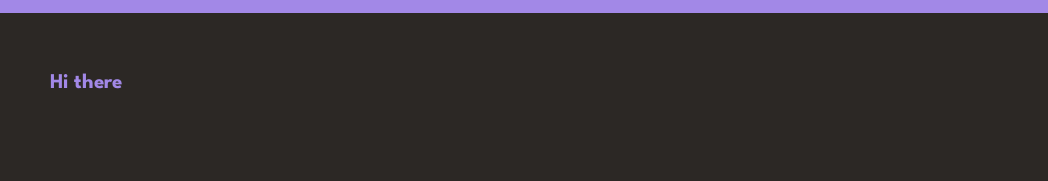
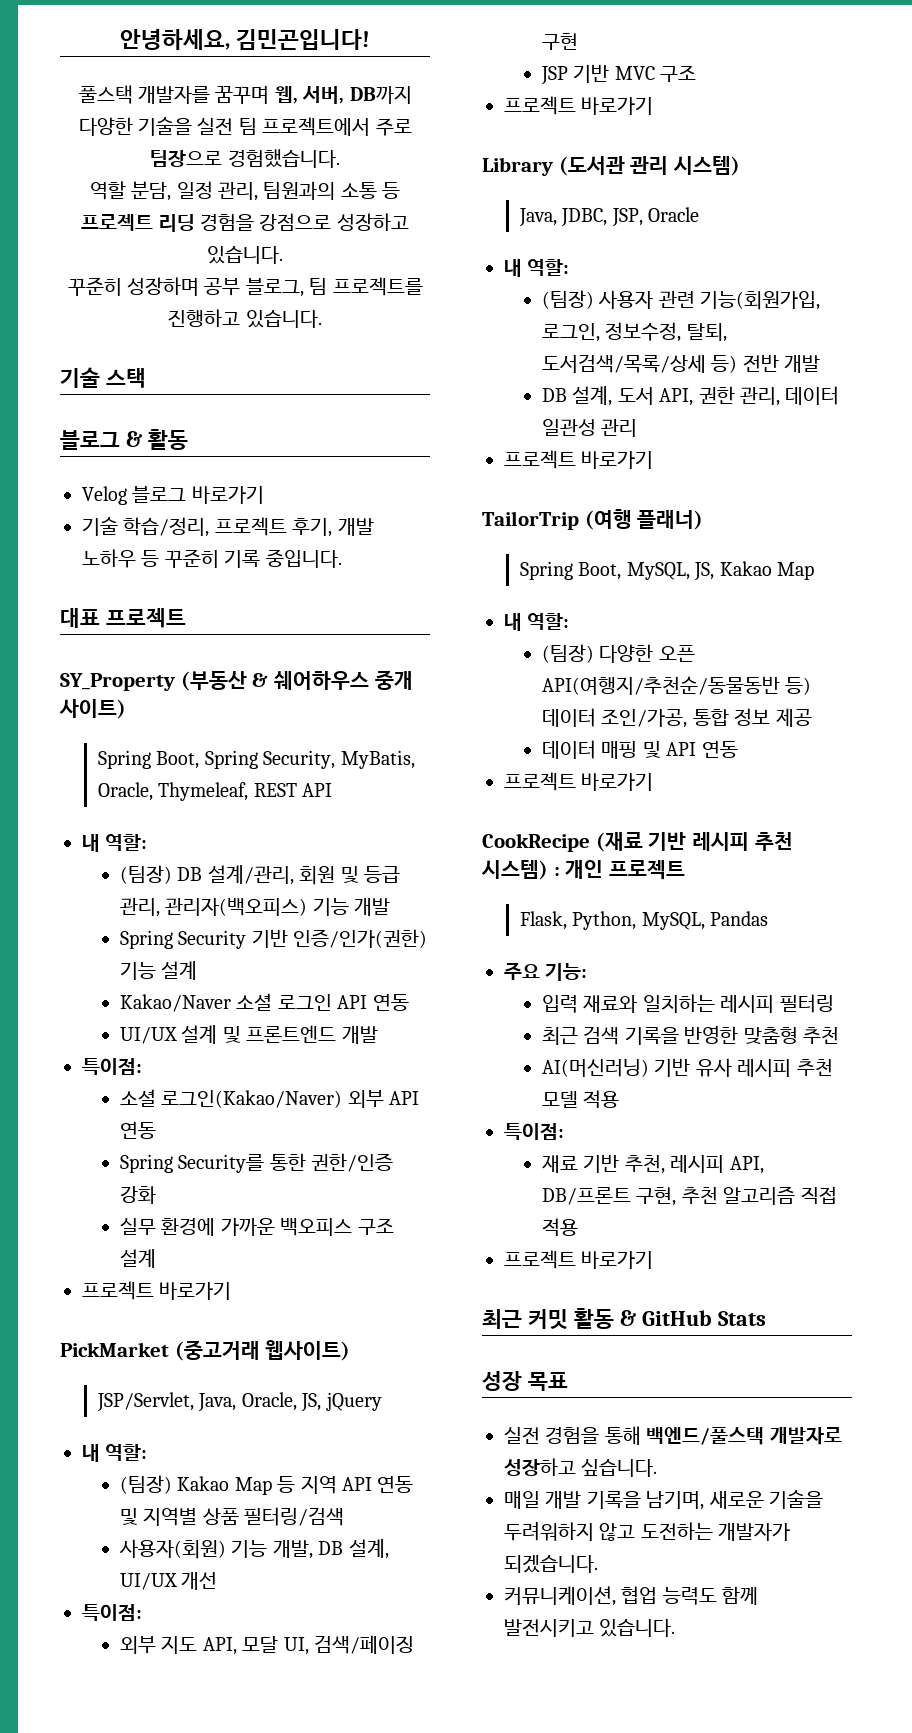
[50,73,122,89] Hi there -> [119,29,371,50] [78,85,412,104] [78,117,412,136] [150,149,340,168] [89,181,401,201] [81,213,409,232] [207,246,283,264] [67,277,423,297] [168,309,322,328] [60,367,146,388] [60,429,188,450] [82,486,264,505] [82,517,374,537] [82,549,342,568] [60,608,186,628] [60,670,413,691] [59,699,126,719] [98,750,415,769] [98,782,333,801] [82,834,148,852] [120,865,401,885] [120,897,391,917] [120,929,428,949] [120,961,198,980] [120,993,409,1012] [120,1025,378,1044] [82,1058,142,1075] [120,1089,420,1108] [120,1122,157,1139] [120,1153,394,1173] [120,1186,157,1204] [120,1217,394,1236] [120,1249,157,1268] [82,1281,232,1300] [60,1340,351,1361] [97,1392,382,1412] [82,1444,148,1462] [120,1475,414,1495] [120,1507,345,1526] [119,1539,389,1559] [120,1571,218,1590] [82,1604,142,1621] [120,1635,415,1655] [542,33,579,50] [541,64,697,85] [504,96,654,115] [482,156,741,176] [519,207,700,227] [504,259,570,277] [542,290,821,310] [542,322,727,342] [542,354,821,373] [542,386,840,406] [542,419,638,437] [504,450,654,469] [482,509,704,530] [520,561,815,581] [504,613,570,631] [542,644,695,663] [542,676,812,695] [542,708,812,728] [542,740,738,759] [504,772,654,791] [482,832,793,852] [481,860,686,880] [520,911,769,930] [504,962,588,981] [542,994,834,1013] [542,1025,840,1045] [542,1058,833,1077] [542,1090,620,1109] [504,1123,564,1140] [542,1154,764,1174] [542,1186,837,1206] [542,1218,579,1237] [504,1250,654,1269] [482,1308,766,1329] [482,1371,568,1391] [504,1426,842,1445] [504,1458,658,1477] [504,1490,823,1510] [504,1521,791,1541] [504,1555,598,1573] [504,1586,759,1606] [504,1619,676,1637] 안녕하세요, 김민곤입니다! // 풀스택 개발자를 꿈꾸며 웹, 서버, DB까지 다양한 기술을 실전 팀 프로젝트에서 주로 팀장으로 경험했습니다. // 역할 분담, 일정 관리, 팀원과의 소통 등 프로젝트 리딩 경험을 강점으로 성장하고 있습니다. // 꾸준히 성장하며 공부 블로그, 팀 프로젝트를 진행하고 있습니다. // 기술 스택 // 블로그 & 활동 // Velog 블로그 바로가기 // 기술 학습/정리, 프로젝트 후기, 개발 노하우 등 꾸준히 기록 중입니다. // 대표 프로젝트 // SY_Property (부동산 & 쉐어하우스 중개 사이트) // Spring Boot, Spring Security, MyBatis, Oracle, Thymeleaf, REST API // 내 역할: // (팀장) DB 설계/관리, 회원 및 등급 관리, 관리자(백오피스) 기능 개발 // Spring Security 기반 인증/인가(권한) 기능 설계 // Kakao/Naver 소셜 로그인 API 연동 // UI/UX 설계 및 프론트엔드 개발 // 특이점: // 소셜 로그인(Kakao/Naver) 외부 API 연동 // Spring Security를 통한 권한/인증 강화 // 실무 환경에 가까운 백오피스 구조 설계 // 프로젝트 바로가기 // PickMarket (중고거래 웹사이트) // JSP/Servlet, Java, Oracle, JS, jQuery // 내 역할: // (팀장) Kakao Map 등 지역 API 연동 및 지역별 상품 필터링/검색 // 사용자(회원) 기능 개발, DB 설계, UI/UX 개선 // 특이점: // 외부 지도 API, 모달 UI, 검색/페이징 구현 // JSP 기반 MVC 구조 // 프로젝트 바로가기 // Library (도서관 관리 시스템) // Java, JDBC, JSP, Oracle // 내 역할: // (팀장) 사용자 관련 기능(회원가입, 로그인, 정보수정, 탈퇴, 도서검색/목록/상세 등) 전반 개발 // DB 설계, 도서 API, 권한 관리, 데이터 일관성 관리 // 프로젝트 바로가기 // TailorTrip (여행 플래너) // Spring Boot, MySQL, JS, Kakao Map // 내 역할: // (팀장) 다양한 오픈 API(여행지/추천순/동물동반 등) 데이터 조인/가공, 통합 정보 제공 // 데이터 매핑 및 API 연동 // 프로젝트 바로가기 // CookRecipe (재료 기반 레시피 추천 시스템) : 개인 프로젝트 // Flask, Python, MySQL, Pandas // 주요 기능: // 입력 재료와 일치하는 레시피 필터링 // 최근 검색 기록을 반영한 맞춤형 추천 // AI(머신러닝) 기반 유사 레시피 추천 모델 적용 // 특이점: // 재료 기반 추천, 레시피 API, DB/프론트 구현, 추천 알고리즘 직접 적용 // 프로젝트 바로가기 // 최근 커밋 활동 & GitHub Stats // 성장 목표 // 실전 경험을 통해 백엔드/풀스택 개발자로 성장하고 싶습니다. // 매일 개발 기록을 남기며, 새로운 기술을 두려워하지 않고 도전하는 개발자가 되겠습니다. // 커뮤니케이션, 협업 능력도 함께 발전시키고 있습니다.

